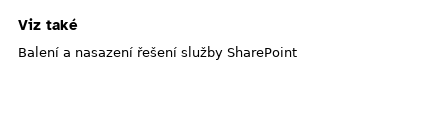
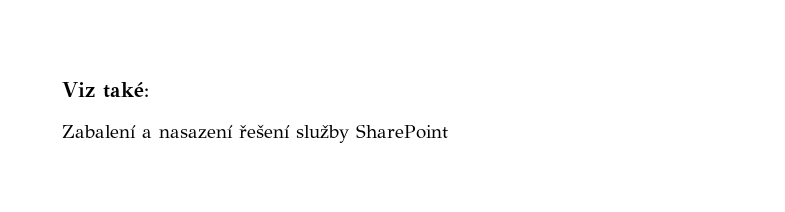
[46,18,78,30] [18,46,59,57] také // Balení -> [103,82,149,98] [62,125,136,138] také: // Zabalení

